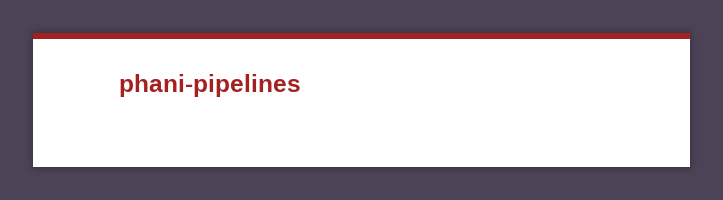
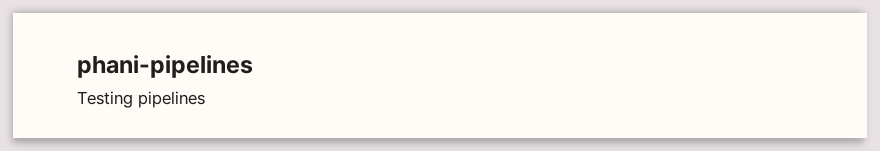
(301, 85) none -> [77,91,205,108] // Testing pipelines

